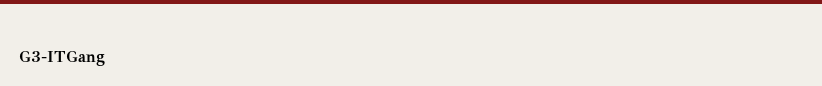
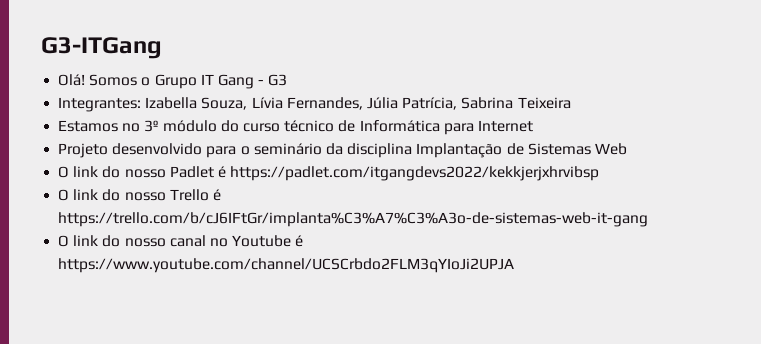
(105, 58) none -> [58,74,288,89] [58,97,571,112] [58,120,533,135] [58,143,627,158] [58,166,600,181] [58,189,221,201] [58,212,649,227] [58,235,304,247] [58,258,515,273] // Olá! Somos o Grupo IT Gang - G3 // Integrantes: Izabella Souza, Lívia Fernandes, Júlia Patrícia, Sabrina Teixeira // Estamos no 3º módulo do curso técnico de Informática para Internet // Projeto desenvolvido para o seminário da disciplina Implantação de Sistemas Web // O link do nosso Padlet é https://padlet.com/itgangdevs2022/kekkjerjxhrvibsp // O link do nosso Trello é https://trello.com/b/cJ6IFtGr/implanta%C3%A7%C3%A3o-de-sistemas-web-it-gang // O link do nosso canal no Youtube é https://www.youtube.com/channel/UCSCrbdo2FLM3qYIoJi2UPJA

